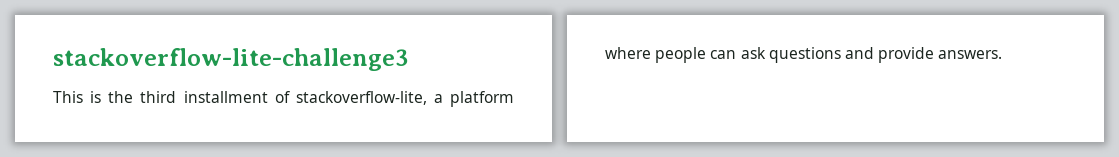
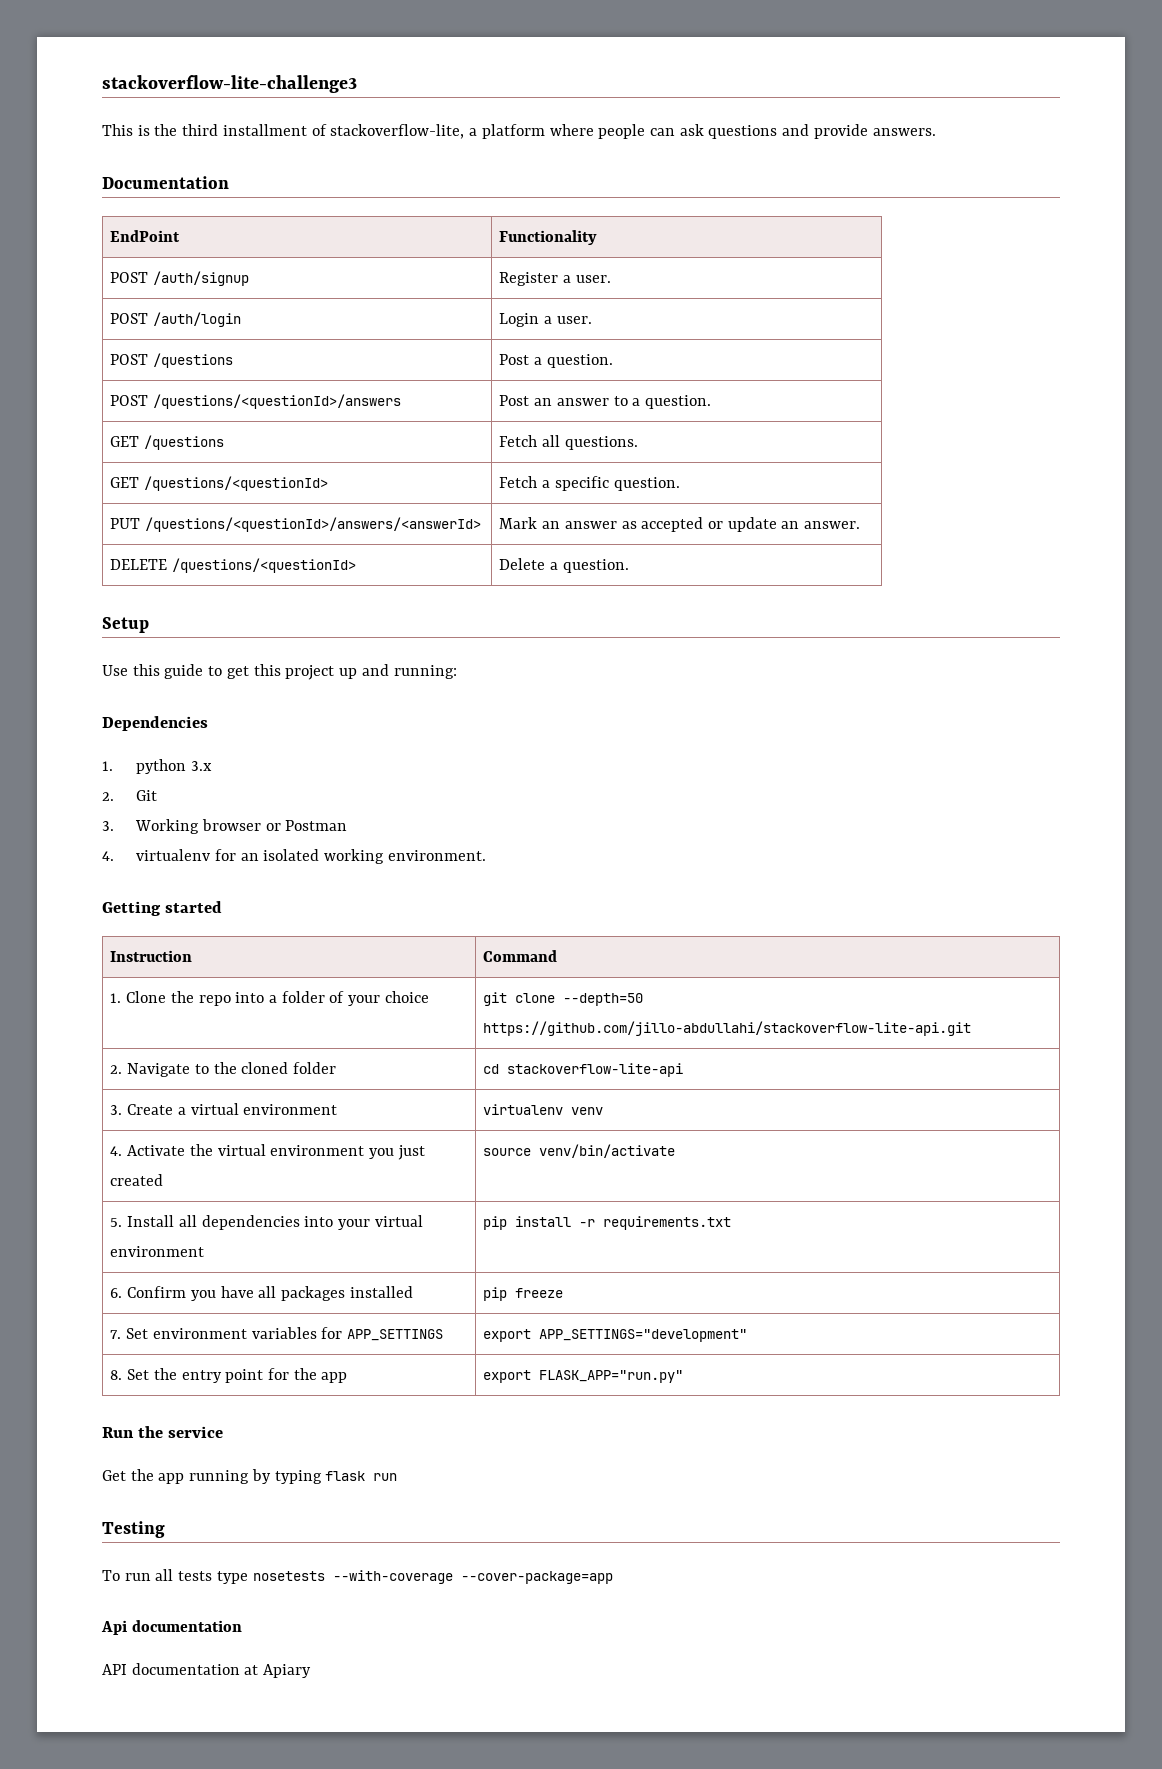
(1003, 54) none -> [102,176,229,189] [110,230,181,242] [499,230,598,245] [110,271,250,286] [499,272,611,286] [110,312,242,327] [499,313,592,327] [110,353,234,368] [499,354,613,368] [110,394,402,409] [499,395,711,409] [110,435,225,450] [499,435,638,450] [110,476,329,491] [499,476,680,491] [110,517,482,532] [499,517,861,532] [110,558,357,573] [499,558,629,573] [102,617,149,633] [102,664,457,680] [102,716,208,731] [102,759,212,774] [102,790,158,801] [102,819,348,834] [102,849,486,864] [102,901,222,916] [110,950,193,962] [483,950,558,962] [110,991,429,1006] [483,992,644,1006] [483,1021,972,1036] [110,1062,336,1077] [483,1063,684,1077] [110,1103,338,1115] [483,1104,604,1115] [110,1144,425,1160] [110,1174,164,1186] [483,1144,676,1158] [110,1215,423,1230] [110,1246,205,1257] [483,1216,732,1230] [110,1286,413,1301] [483,1287,564,1301] [110,1327,443,1341] [483,1329,748,1342] [110,1368,348,1383] [483,1370,684,1383] [102,1426,223,1438] [102,1469,398,1484] [102,1521,165,1538] [102,1569,613,1584] [101,1620,242,1635] [102,1663,312,1678] // Documentation // EndPoint | Functionality // POST /auth/signup | Register a user. // POST /auth/login | Login a user. // POST /questions | Post a question. // POST /questions/<questionId>/answers | Post an answer to a question. // GET /questions | Fetch all questions. // GET /questions/<questionId> | Fetch a specific question. // PUT /questions/<questionId>/answers/<answerId> | Mark an answer as accepted or update an answer. // DELETE /questions/<questionId> | Delete a question. // Setup // Use this guide to get this project up and running: // Dependencies // 1. python 3.x // 2. Git // 3. Working browser or Postman // 4. virtualenv for an isolated working environment. // Getting started // Instruction | Command // 1. Clone the repo into a folder of your choice | git clone --depth=50 https://github.com/jillo-abdullahi/stackoverflow-lite-api.git // 2. Navigate to the cloned folder | cd stackoverflow-lite-api // 3. Create a virtual environment | virtualenv venv // 4. Activate the virtual environment you just created | source venv/bin/activate // 5. Install all dependencies into your virtual environment | pip install -r requirements.txt // 6. Confirm you have all packages installed | pip freeze // 7. Set environment variables for APP_SETTINGS | export APP_SETTINGS="development" // 8. Set the entry point for the app | export FLASK_APP="run.py" // Run the service // Get the app running by typing flask run // Testing // To run all tests type nosetests --with-coverage --cover-package=app // Api documentation // API documentation at Apiary

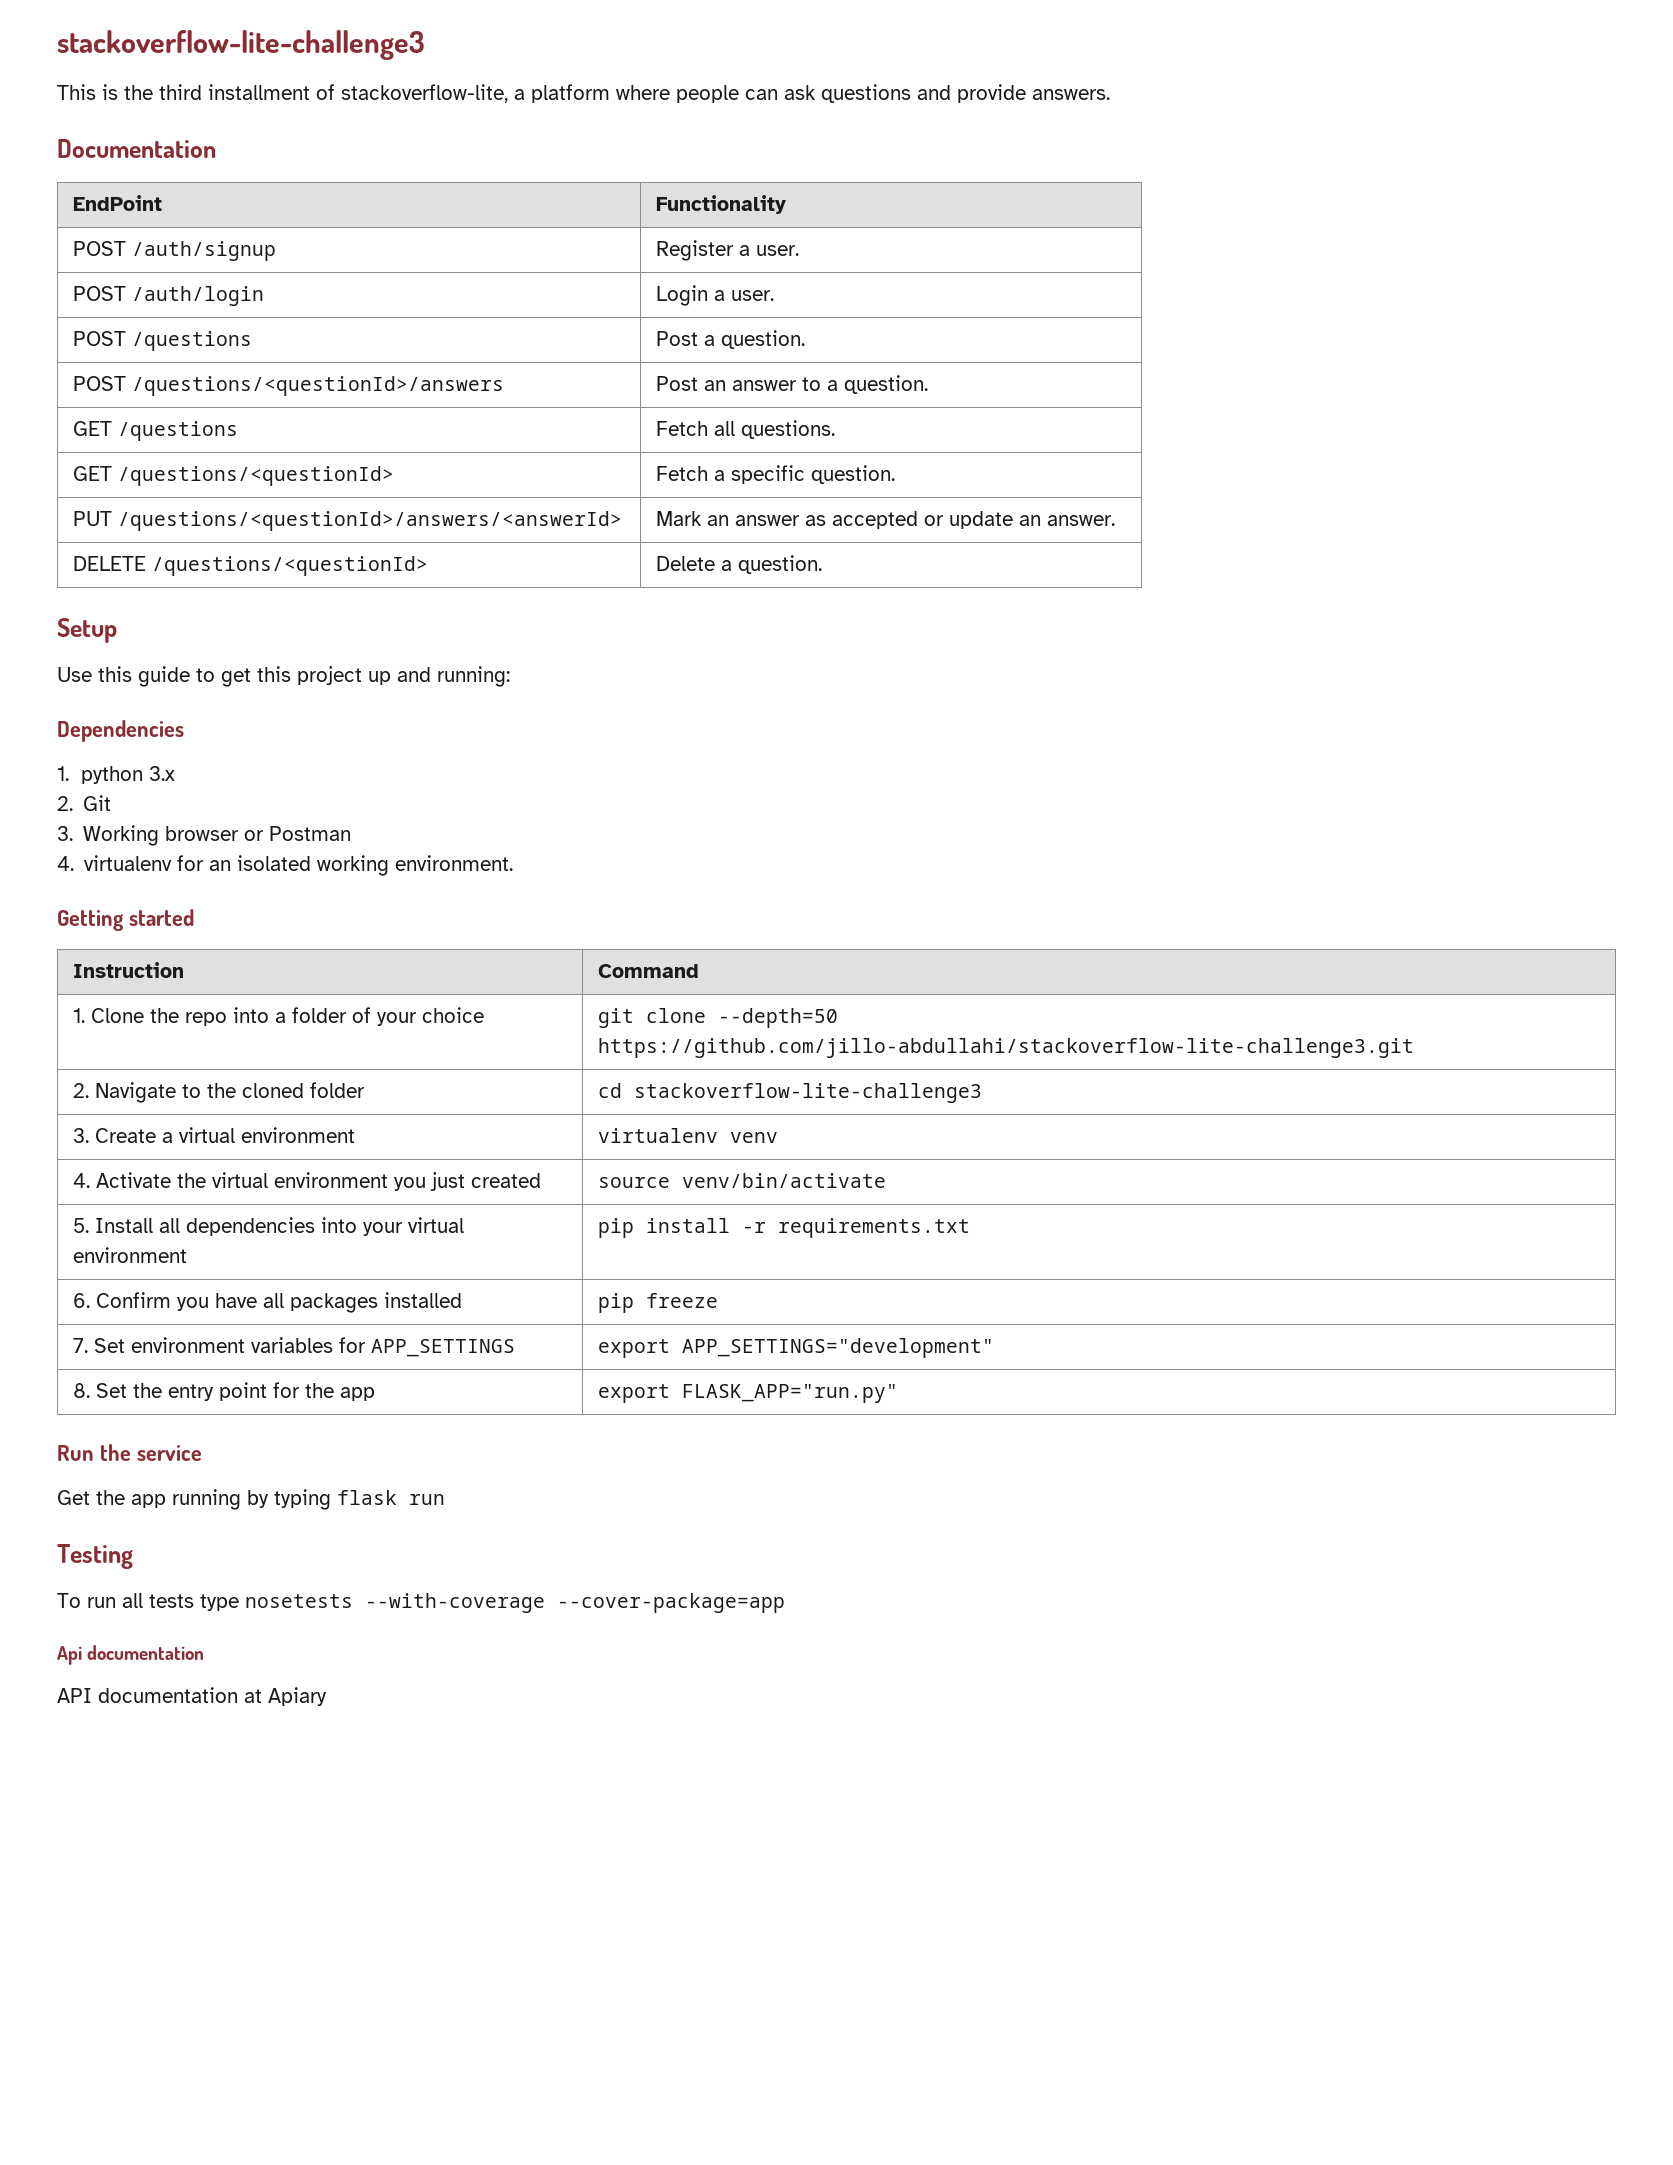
[483,1021,972,1036] https://github.com/jillo-abdullahi/stackoverflow-lite-api.git -> [597,1038,1414,1058] https://github.com/jillo-abdullahi/stackoverflow-lite-challenge3.git
[507,1063,684,1077] stackoverflow-lite-api -> [633,1083,982,1103] stackoverflow-lite-challenge3

